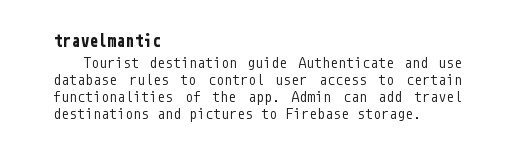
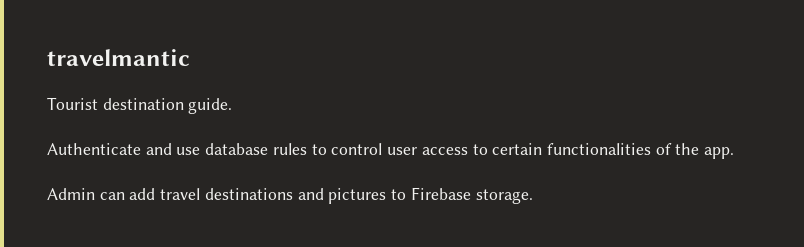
[247,57,288,70] guide -> [188,98,233,114] guide. //
(280, 99) none -> (735, 153) //

